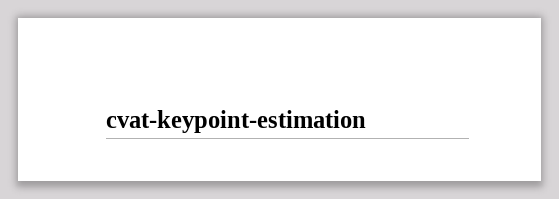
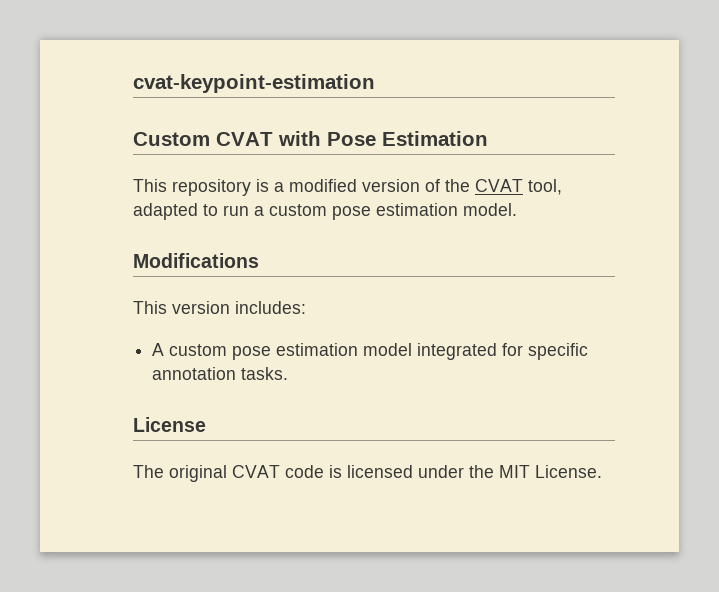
(366, 121) none -> [133,131,488,146] [133,179,562,196] [133,203,517,220] [133,253,259,268] [133,301,306,314] [152,343,589,360] [152,367,289,380] [133,417,206,432] [133,465,602,482] // Custom CVAT with Pose Estimation // This repository is a modified version of the CVAT tool, adapted to run a custom pose estimation model. // Modifications // This version includes: // A custom pose estimation model integrated for specific annotation tasks. // License // The original CVAT code is licensed under the MIT License.

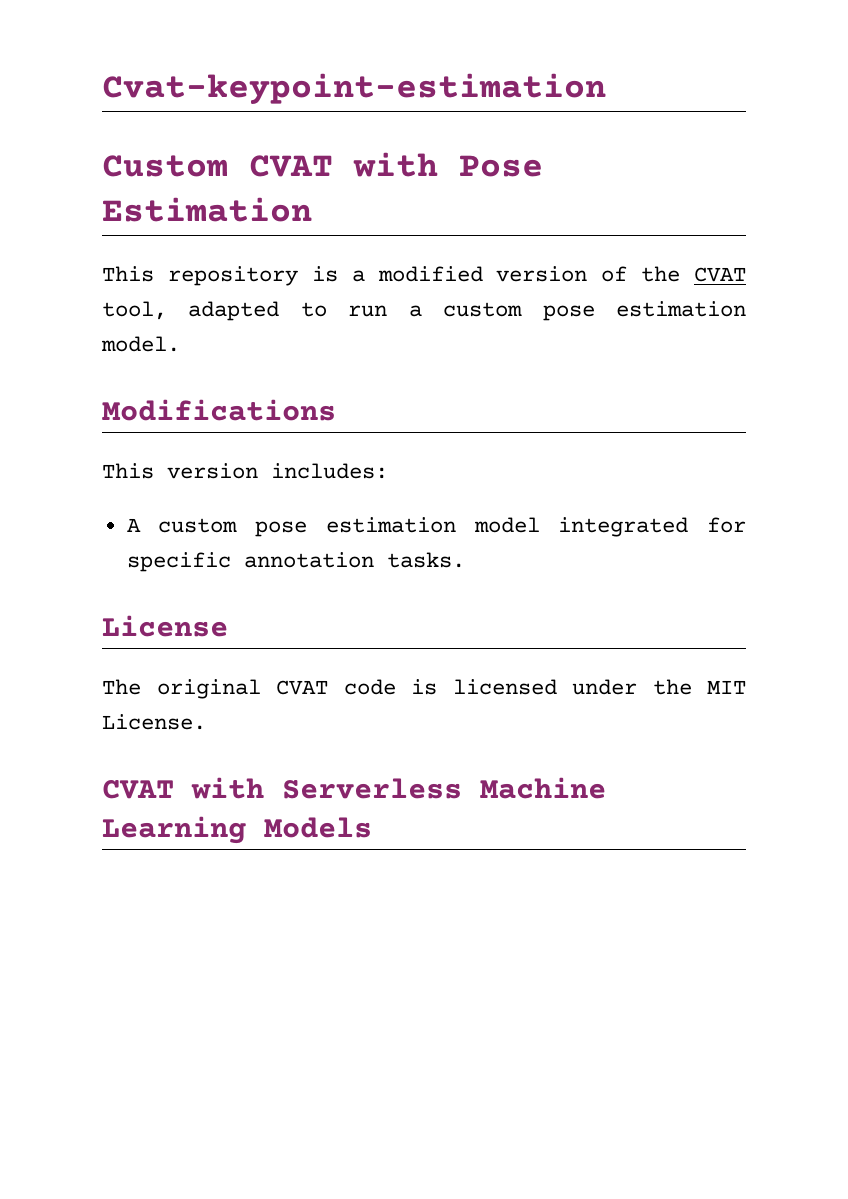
[133,74,375,93] cvat-keypoint-estimation -> [102,73,606,105] Cvat-keypoint-estimation
(602, 471) none -> [102,777,606,799] [102,816,372,844] // CVAT with Serverless Machine Learning Models

